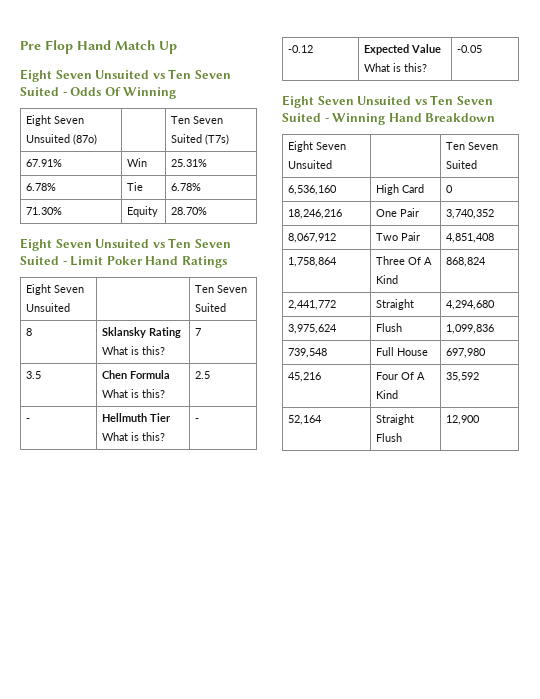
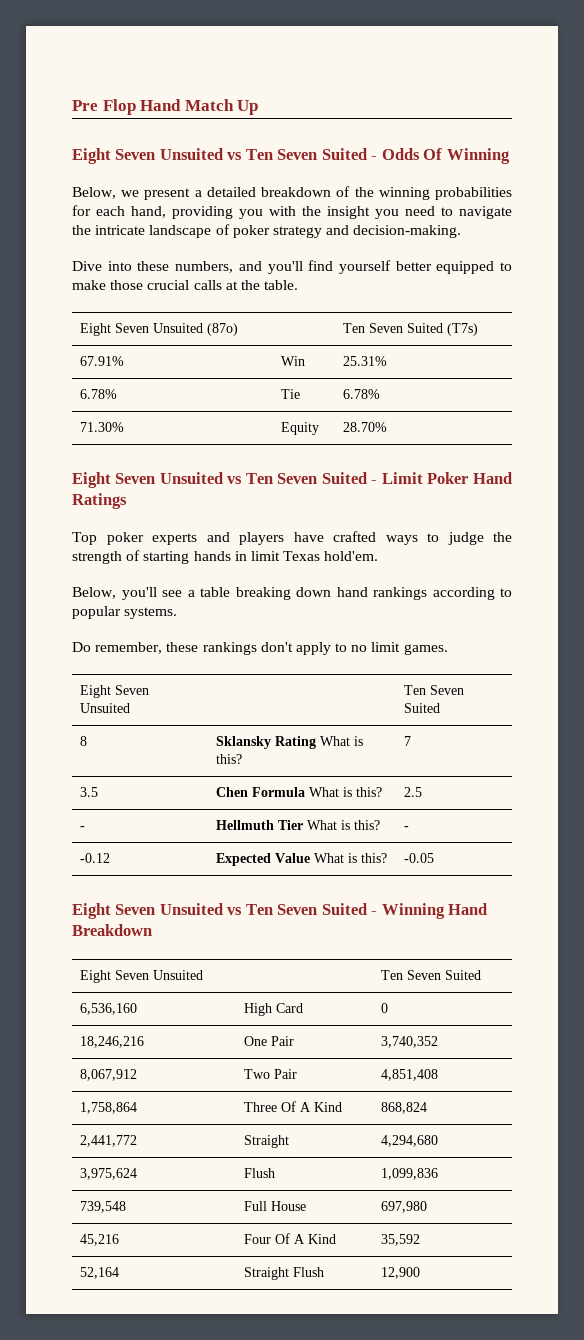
(177, 93) none -> [72,186,512,200] [72,205,512,219] [72,224,462,238] [72,260,512,274] [72,280,299,290] // Below, we present a detailed breakdown of the winning probabilities for each hand, providing you with the insight you need to navigate the intricate landscape of poker strategy and decision-making. // Dive into these numbers, and you'll find yourself better equipped to make those crucial calls at the table.
(227, 262) none -> [72,531,512,545] [72,550,379,564] [72,587,512,600] [72,606,178,619] [72,642,448,655] // Top poker experts and players have crafted ways to judge the strength of starting hands in limit Texas hold'em. // Below, you'll see a table breaking down hand rankings according to popular systems. // Do remember, these rankings don't apply to no limit games.

